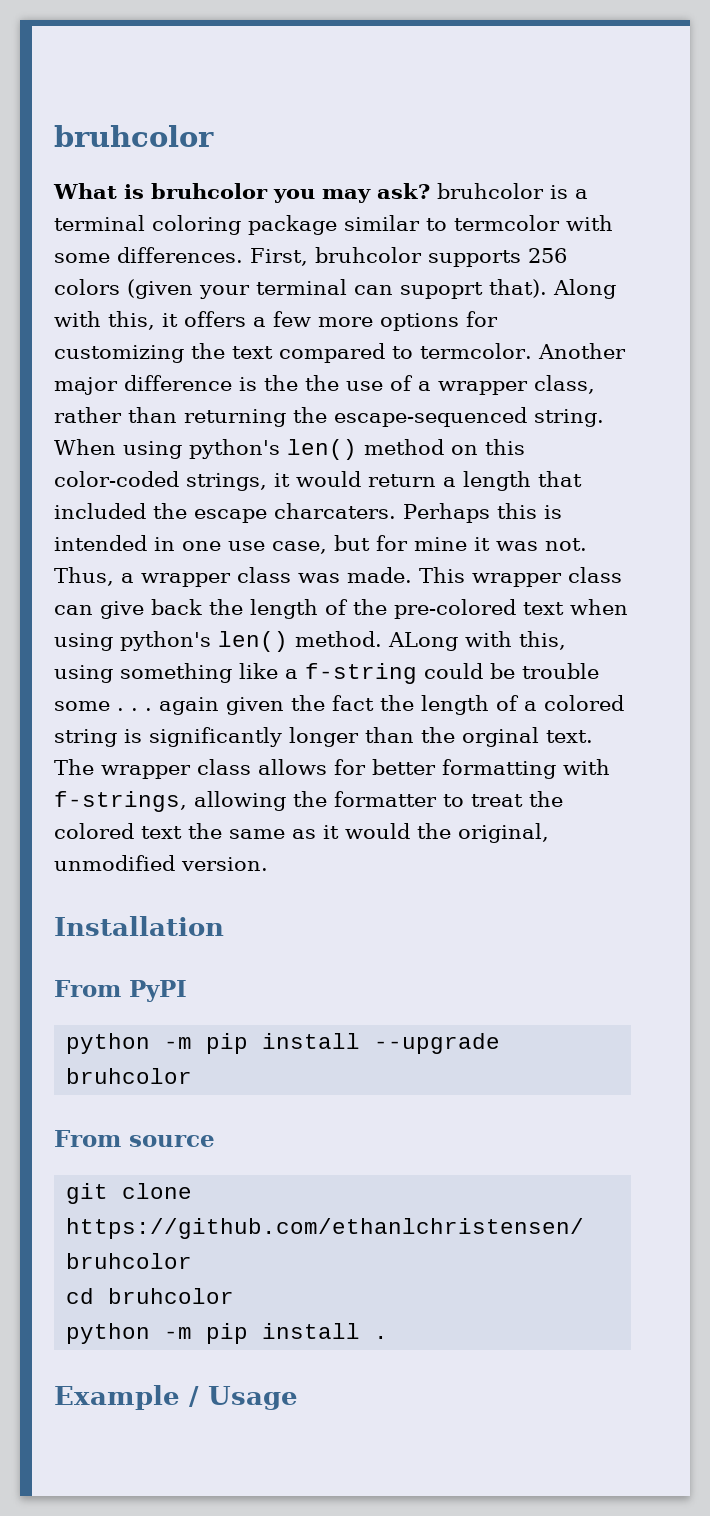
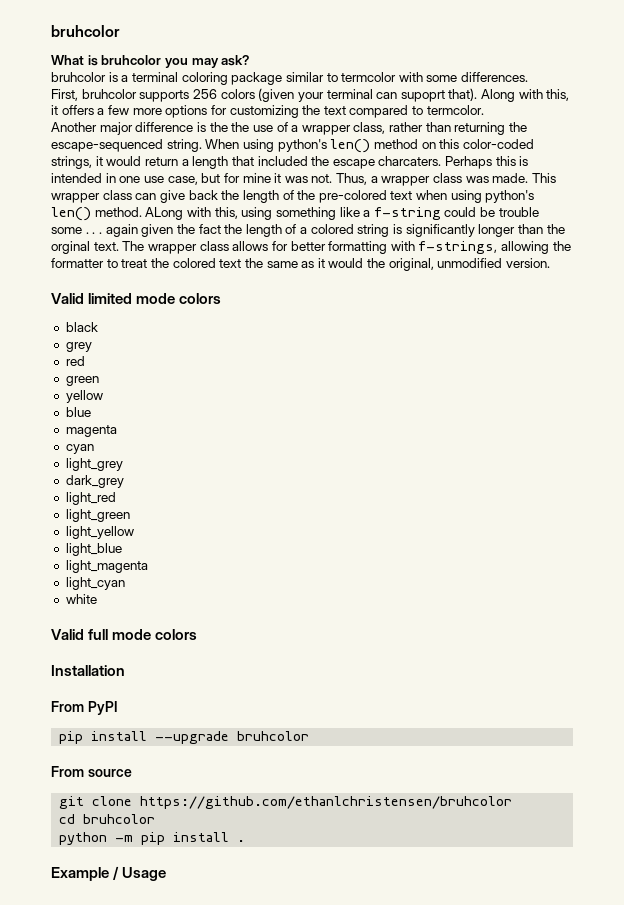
(430, 191) none -> (250, 60) //
(243, 255) none -> (529, 77) //
(532, 351) none -> (484, 110) //
(268, 864) none -> [51,293,222,304] [65,322,98,332] [65,342,92,352] [65,356,85,366] [65,376,99,386] [65,390,103,403] [65,407,91,417] [65,425,117,437] [65,444,94,454] [65,458,123,471] [65,475,124,488] [65,492,116,505] [65,509,130,522] [65,526,134,539] [65,543,122,556] [65,560,148,573] [65,577,125,590] [65,594,97,604] [51,629,198,640] // Valid limited mode colors // black // grey // red // green // yellow // blue // magenta // cyan // light_grey // dark_grey // light_red // light_green // light_yellow // light_blue // light_magenta // light_cyan // white // Valid full mode colors
[66,1033,193,1054] python -m -> (118, 708) none

